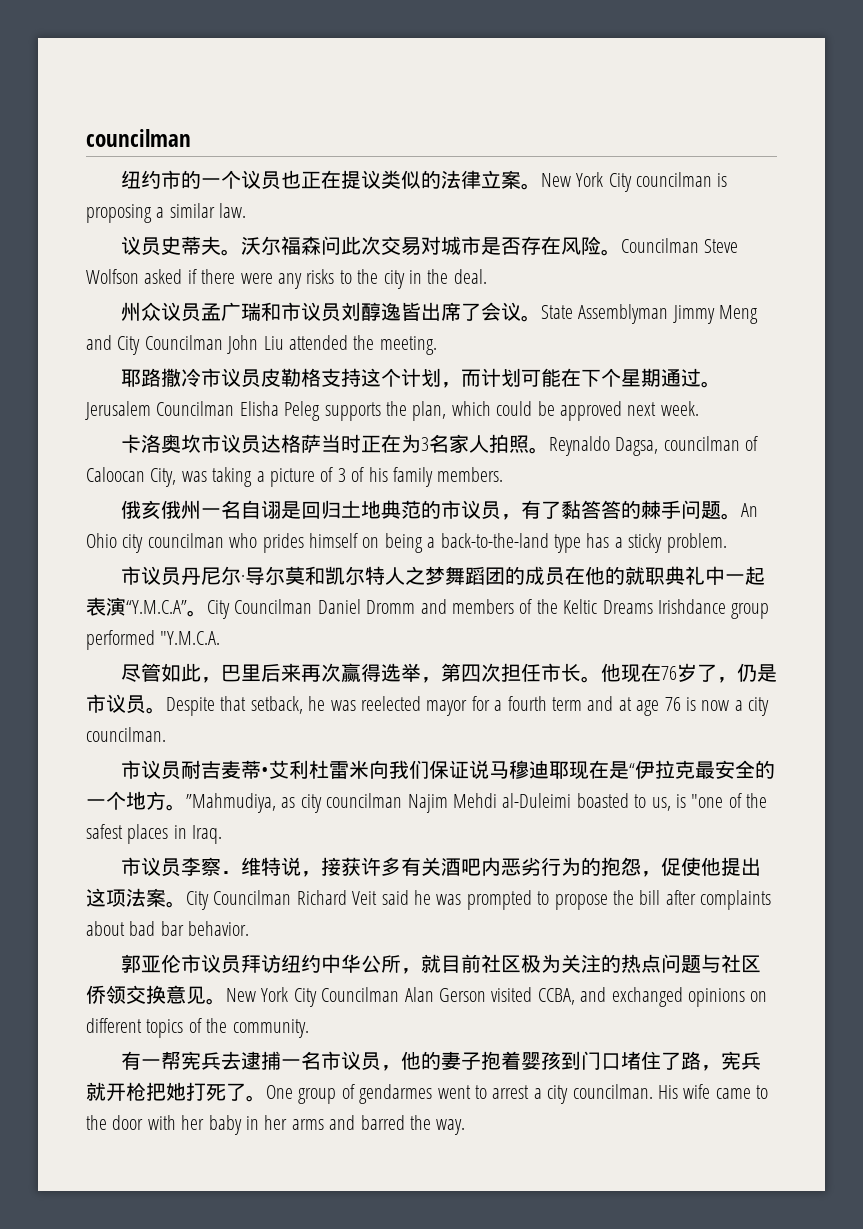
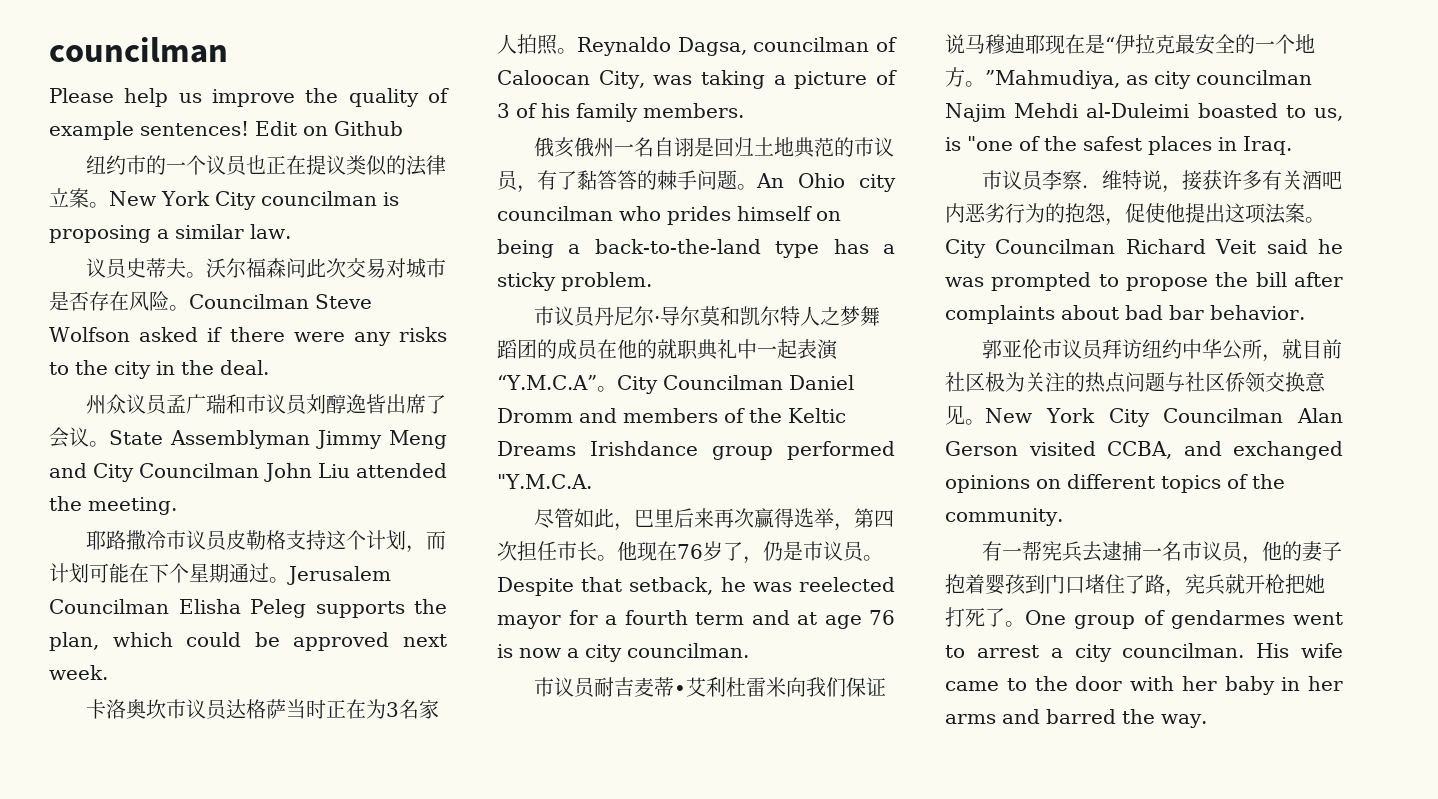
[86,129,191,147] councilman -> [49,37,228,63] [49,88,449,107] [49,121,403,140] councilman // Please help us improve the quality of example sentences! Edit on Github

